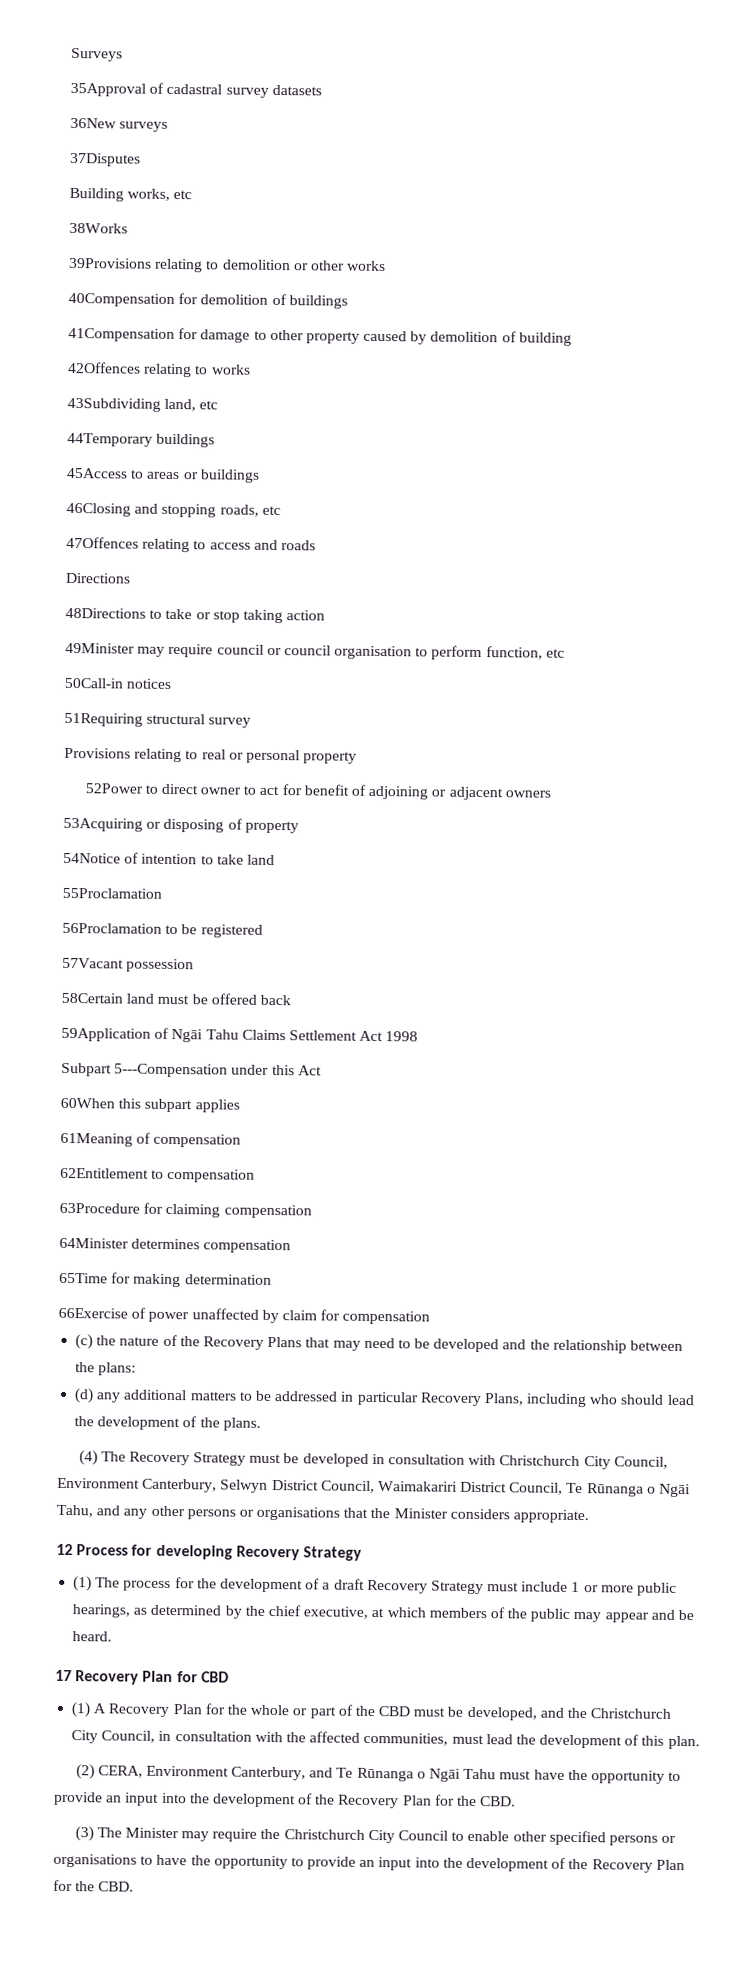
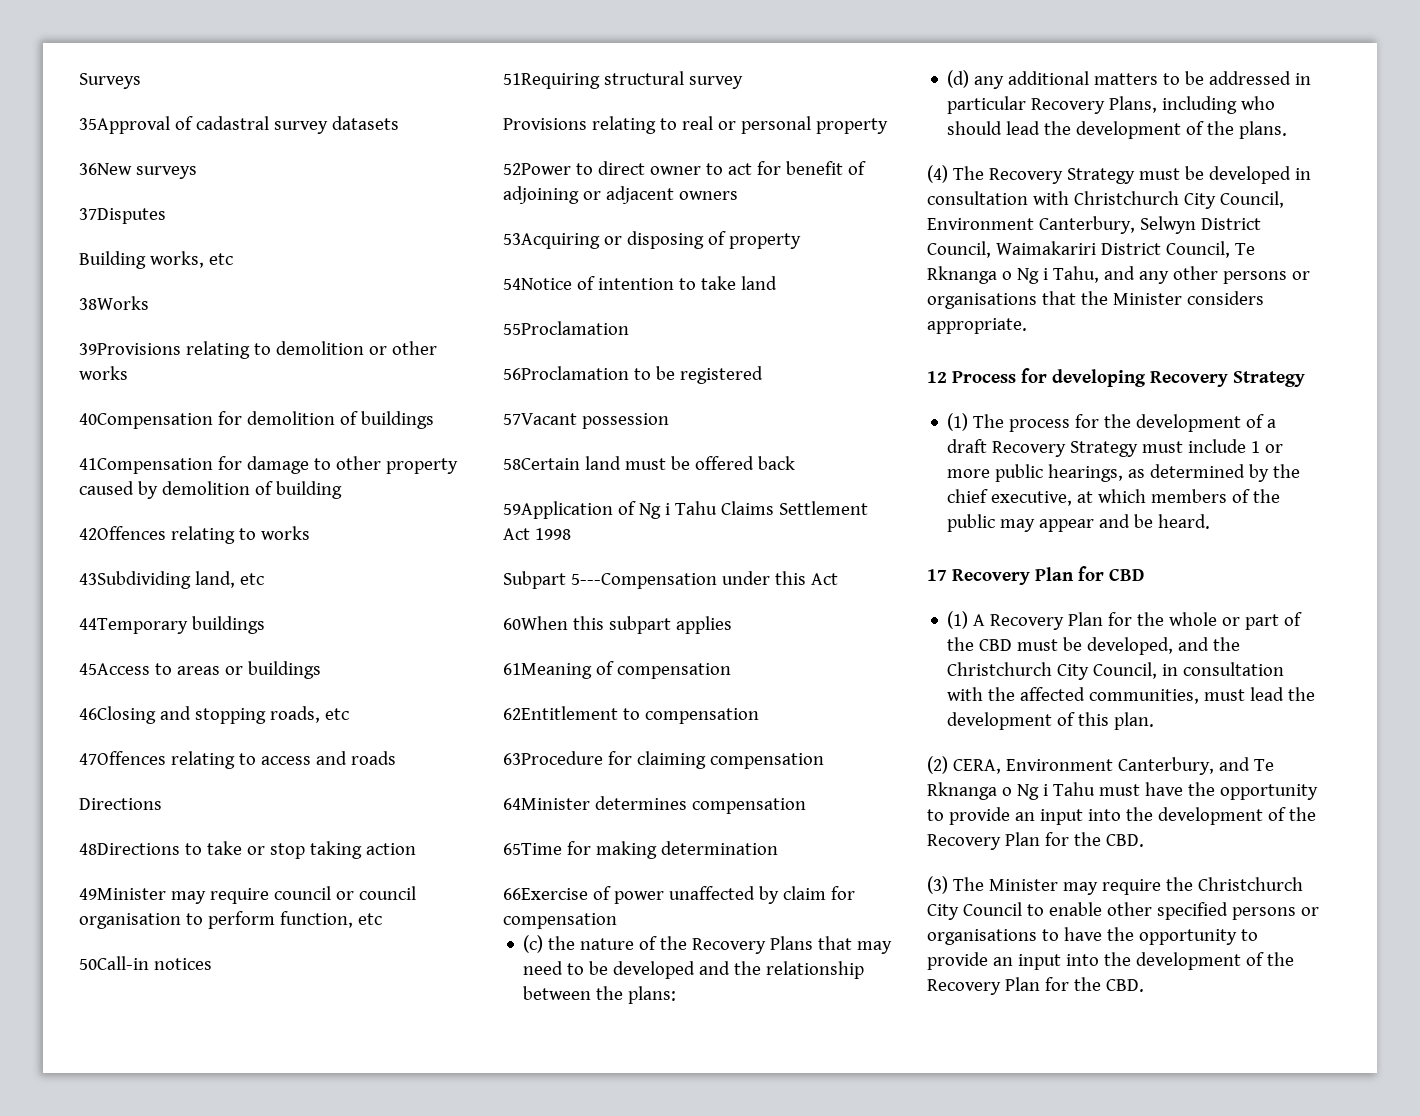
[171,1028,204,1043] Ngāi -> [638,503,670,519] Ng i
[586,1483,692,1498] Rūnanga o Ngāi -> [927,266,1048,284] Rknanga o Ng i
[356,1767,462,1782] Rūnanga o Ngāi -> [927,782,1048,800] Rknanga o Ng i

